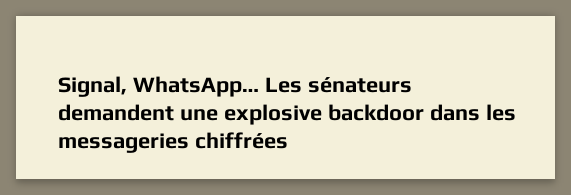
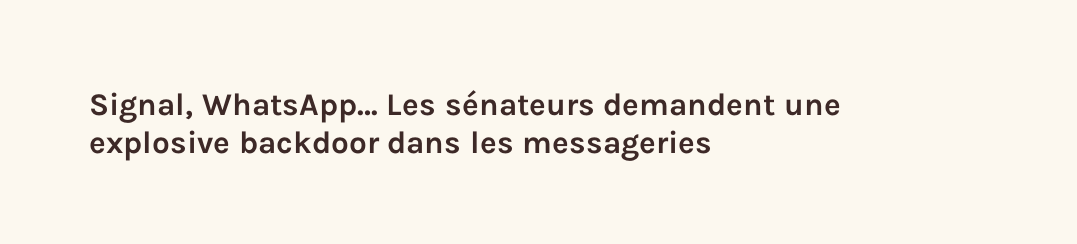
[194,132,288,149] chiffrées -> (713, 145) none

